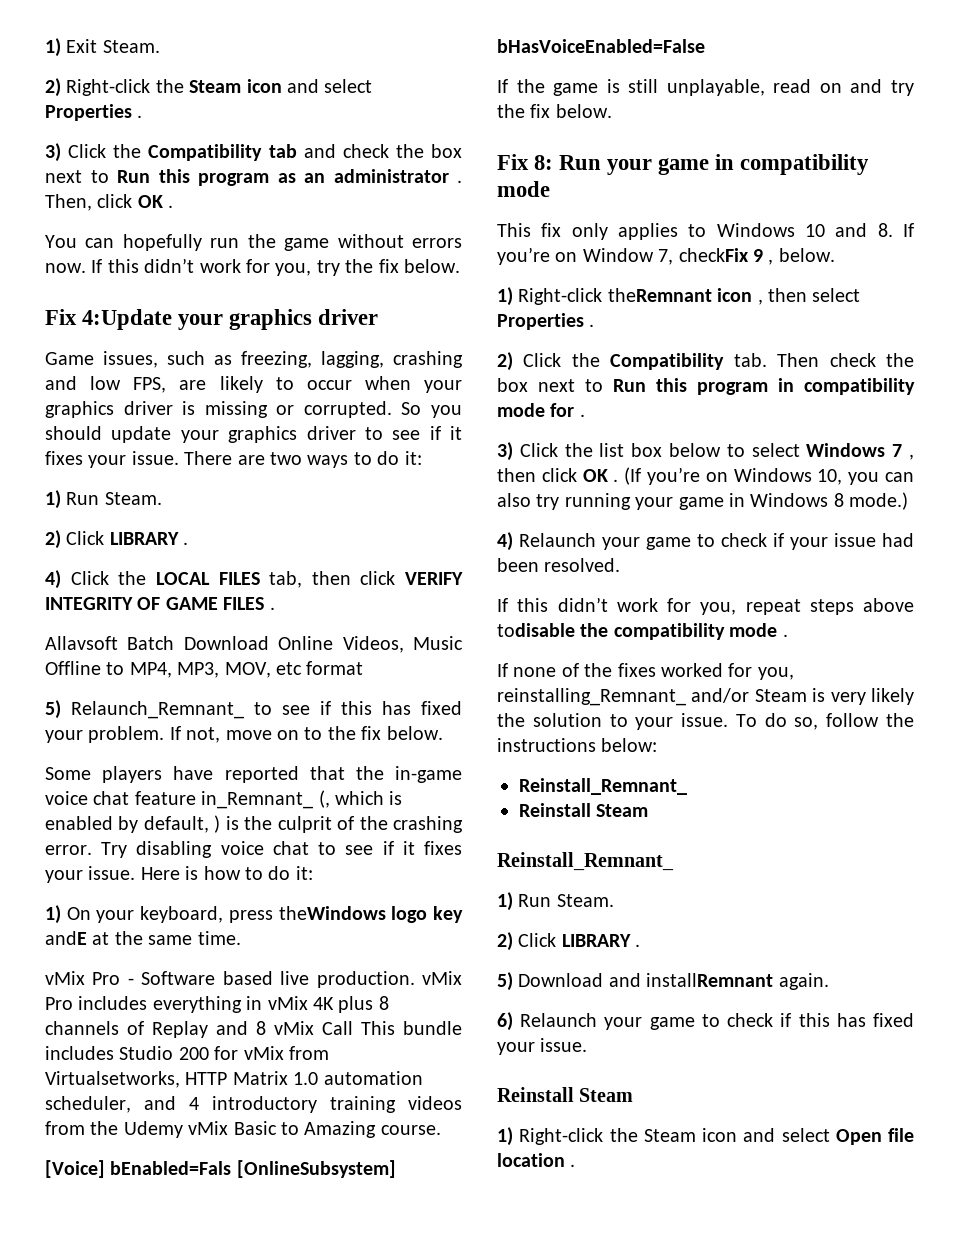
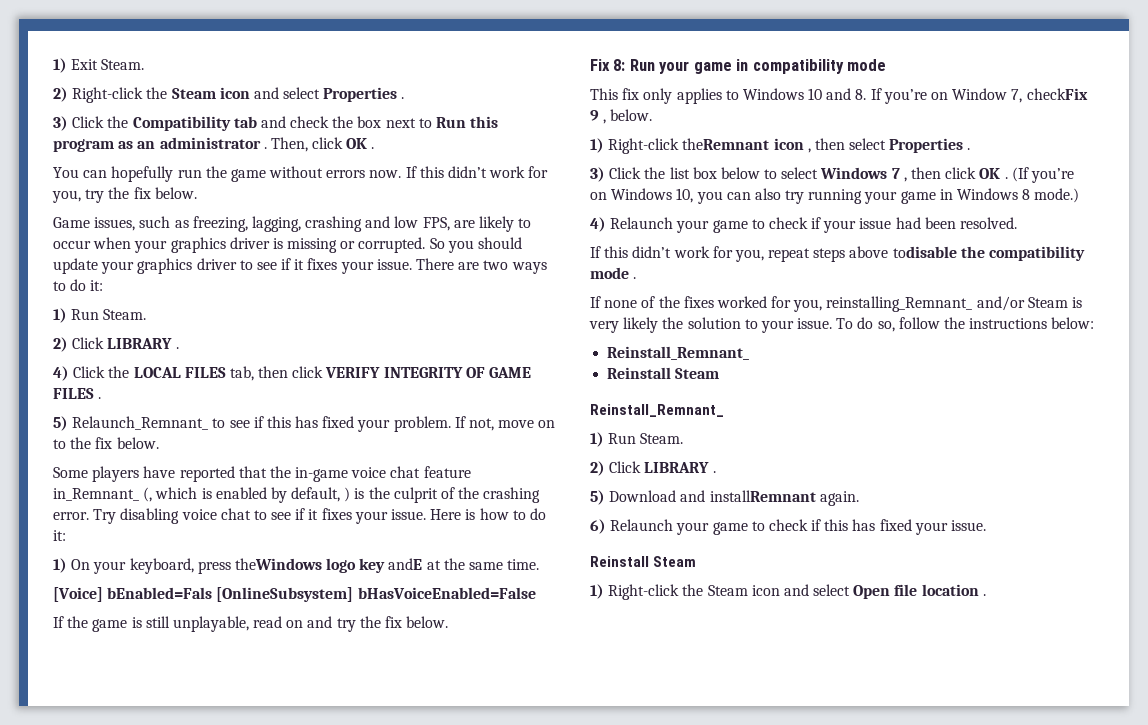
[45,309,379,330] // Fix 4:Update your graphics driver -> (197, 193) none
[45,636,463,653] [45,661,364,678] // Allavsoft Batch Download Online Videos, Music Offline to MP4, MP3, MOV, etc format -> (102, 398) none
[45,971,462,988] [45,996,389,1013] [45,1021,462,1038] [45,1046,329,1060] [45,1071,423,1088] [45,1096,462,1113] [45,1121,441,1138] // vMix Pro - Software based live production. vMix Pro includes everything in vMix 4K plus 8 channels of Replay and 8 vMix Call This bundle includes Studio 200 for vMix from Virtualsetworks, HTTP Matrix 1.0 automation scheduler, and 4 introductory training videos from the Udemy vMix Basic to Amazing course. -> (540, 564) none
[497,352,914,371] [497,378,915,395] [497,403,585,417] // 2) Click the Compatibility tab. Then check the box next to Run this program in compatibility mode for . -> (971, 149) none

